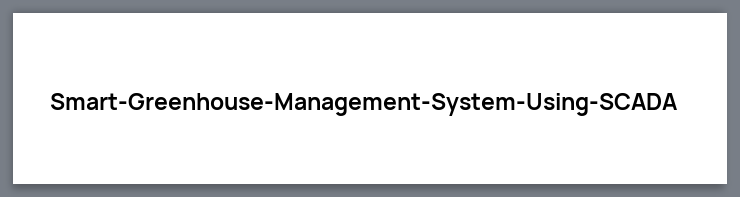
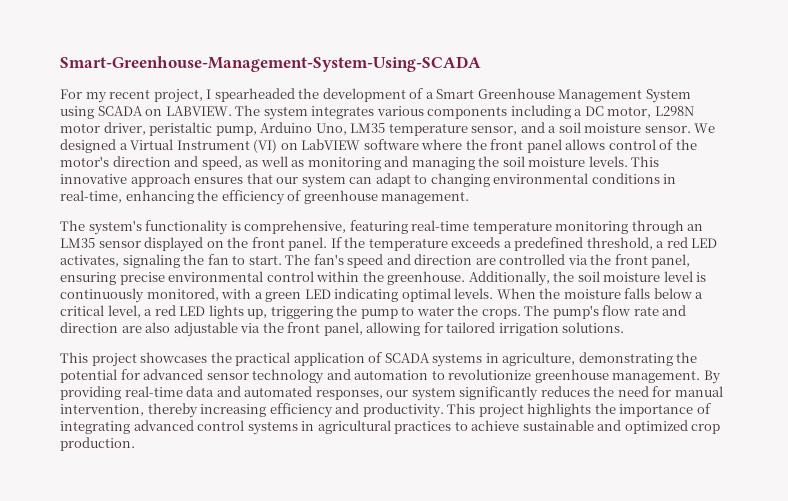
(677, 104) none -> [60,88,691,103] [60,105,694,120] [60,122,716,136] [60,139,697,153] [60,156,660,170] [60,173,677,188] [60,190,470,205] [60,220,704,235] [60,237,718,252] [60,254,691,268] [60,271,707,286] [60,288,704,303] [60,305,687,319] [60,322,625,337] [60,352,698,367] [60,369,721,384] [60,386,723,401] [60,403,711,418] [60,420,721,435] [60,437,135,451] // For my recent project, I spearheaded the development of a Smart Greenhouse Management System using SCADA on LABVIEW. The system integrates various components including a DC motor, L298N motor driver, peristaltic pump, Arduino Uno, LM35 temperature sensor, and a soil moisture sensor. We designed a Virtual Instrument (VI) on LabVIEW software where the front panel allows control of the motor's direction and speed, as well as monitoring and managing the soil moisture levels. This innovative approach ensures that our system can adapt to changing environmental conditions in real-time, enhancing the efficiency of greenhouse management. // The system's functionality is comprehensive, featuring real-time temperature monitoring through an LM35 sensor displayed on the front panel. If the temperature exceeds a predefined threshold, a red LED activates, signaling the fan to start. The fan's speed and direction are controlled via the front panel, ensuring precise environmental control within the greenhouse. Additionally, the soil moisture level is continuously monitored, with a green LED indicating optimal levels. When the moisture falls below a critical level, a red LED lights up, triggering the pump to water the crops. The pump's flow rate and direction are also adjustable via the front panel, allowing for tailored irrigation solutions. // This project showcases the practical application of SCADA systems in agriculture, demonstrating the potential for advanced sensor technology and automation to revolutionize greenhouse management. By providing real-time data and automated responses, our system significantly reduces the need for manual intervention, thereby increasing efficiency and productivity. This project highlights the importance of integrating advanced control systems in agricultural practices to achieve sustainable and optimized crop production.

